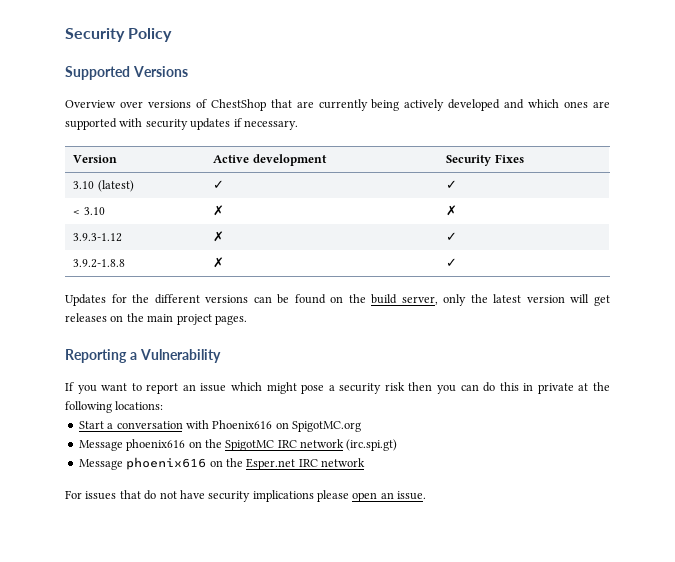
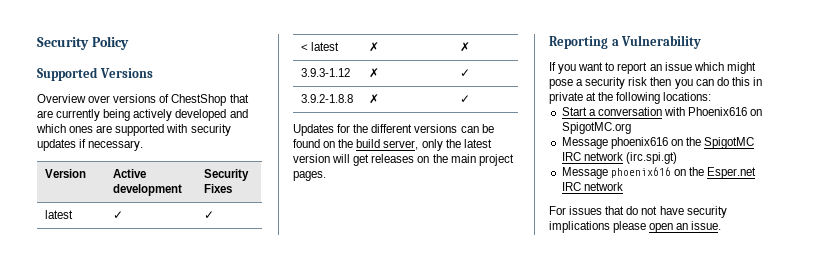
[73,180,134,192] 3.10 (latest) -> [44,210,73,219] latest
[83,207,105,215] 3.10 -> [310,42,339,51] latest

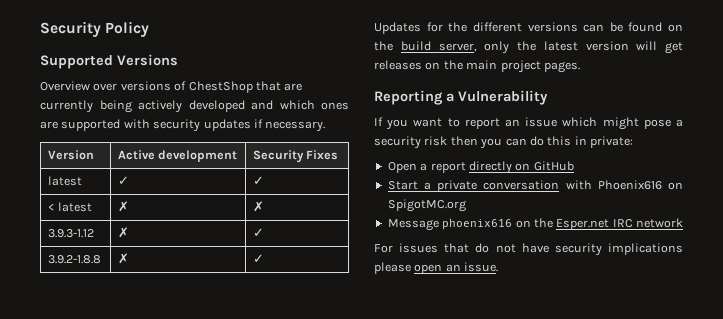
[549,92,712,104] private at the following locations: -> [590,136,633,148] [387,161,574,174] private: // Open a report directly on GitHub
(596, 112) none -> [437,180,478,192] private
[561,137,755,149] [561,152,677,164] // Message phoenix616 on the SpigotMC IRC network (irc.spi.gt) -> (466, 205) none

